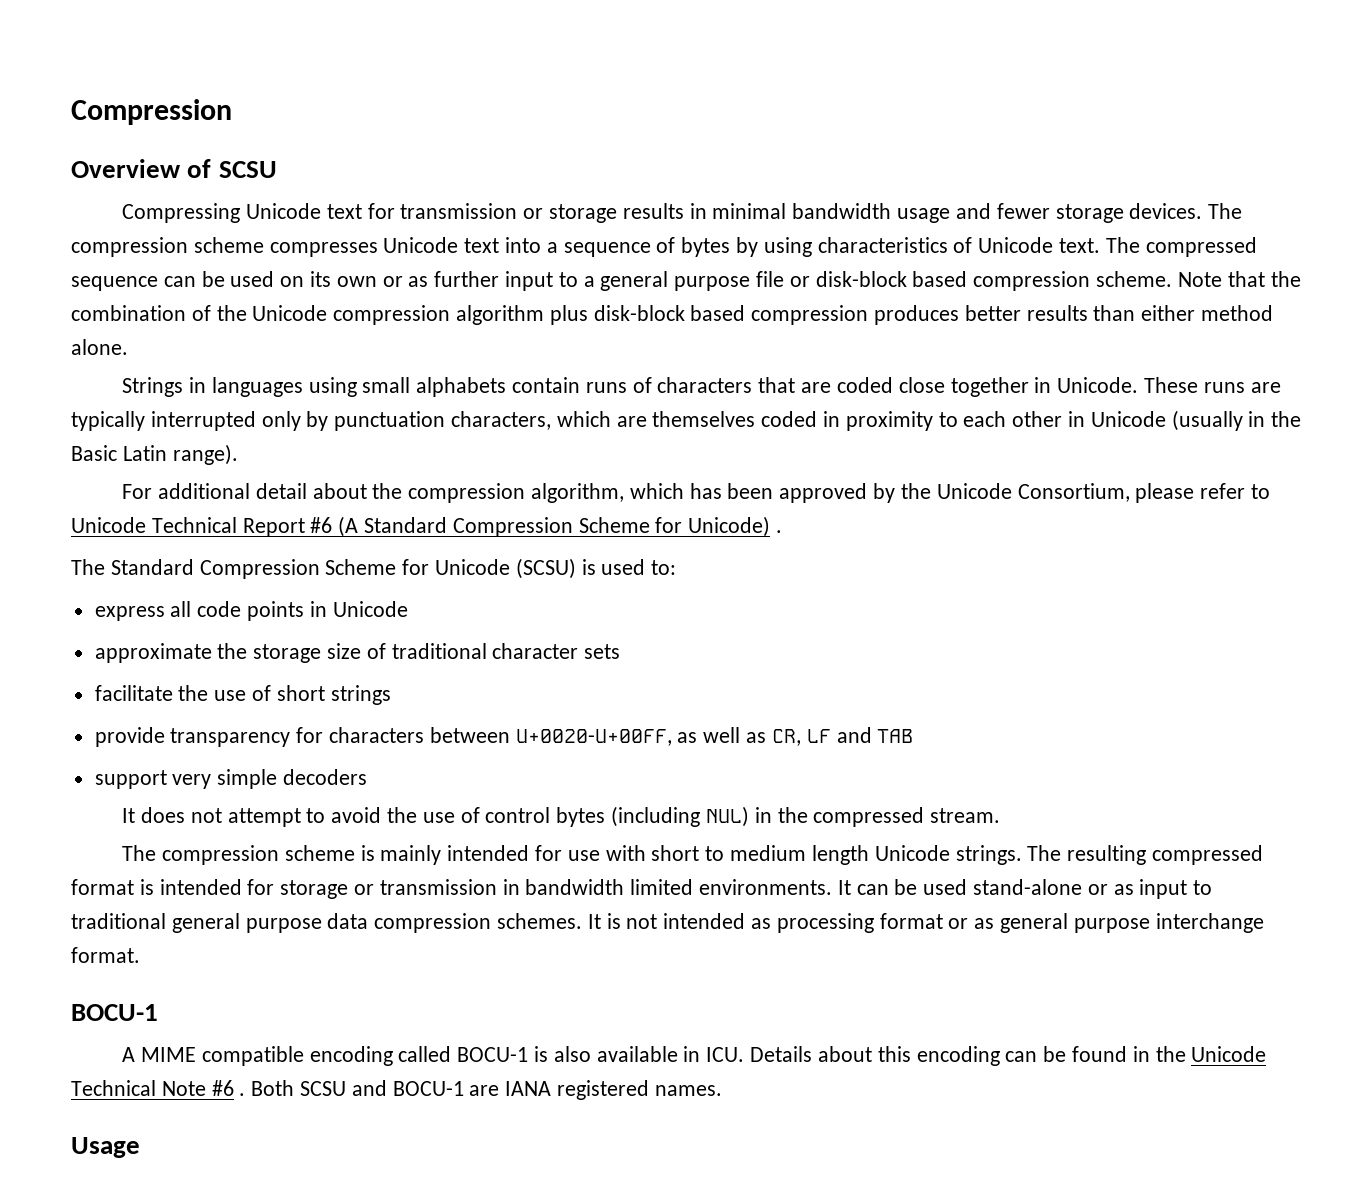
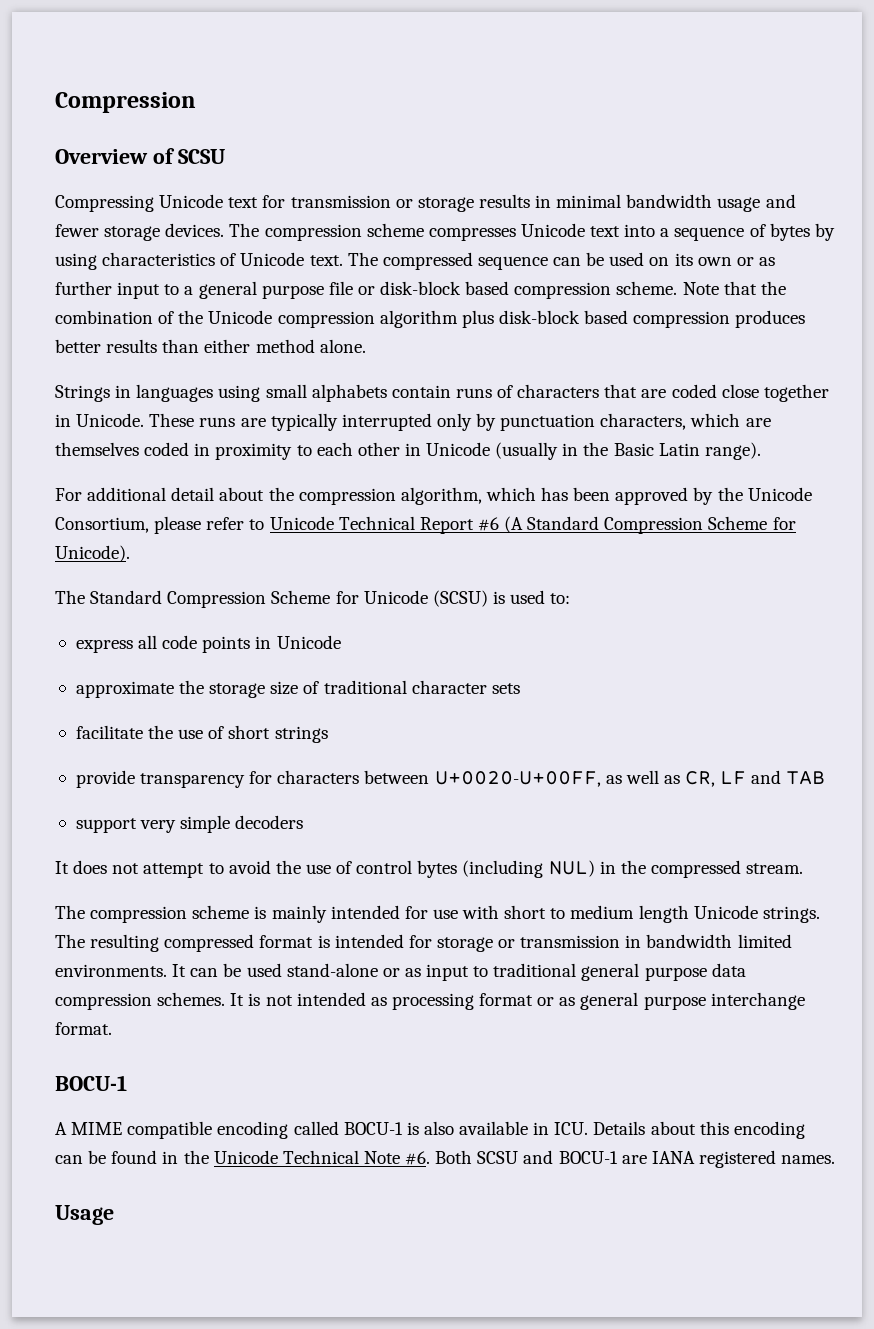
[688,516,783,537] Unicode) . -> [55,545,130,562] Unicode).
[211,1080,246,1096] #6 . -> [405,1151,431,1165] #6.

